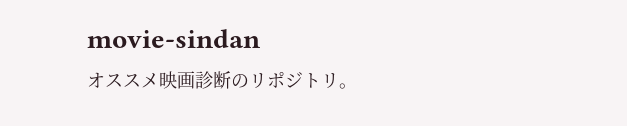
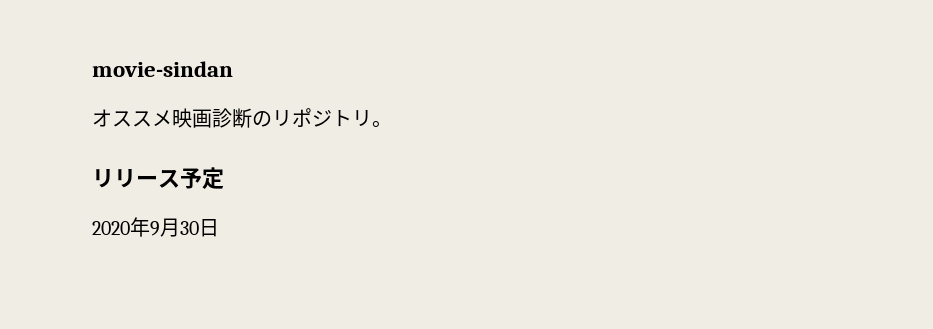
(357, 86) none -> [92,167,224,189] [92,217,219,237] // リリース予定 // 2020年9月30日

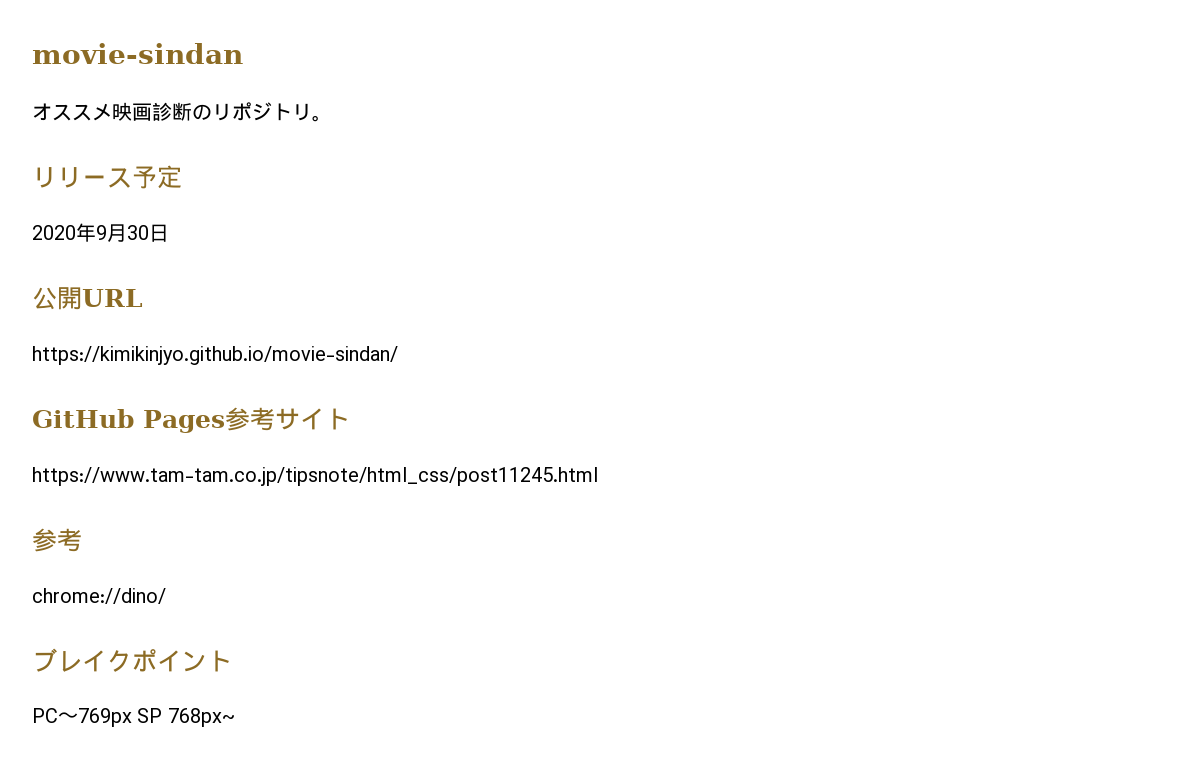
(219, 228) none -> [32,287,143,310] [32,346,398,365] [32,407,350,433] [32,467,598,486] [32,528,82,552] [32,588,166,604] [32,648,232,672] [32,708,235,727] // 公開URL // https://kimikinjyo.github.io/movie-sindan/ // GitHub Pages参考サイト // https://www.tam-tam.co.jp/tipsnote/html_css/post11245.html // 参考 // chrome://dino/ // ブレイクポイント // PC〜769px SP 768px~

